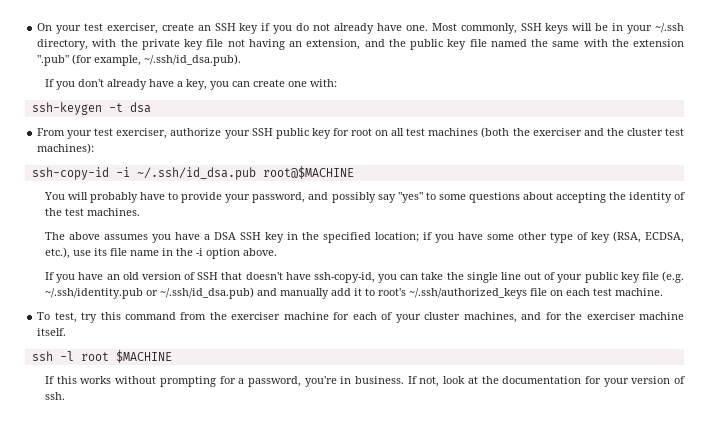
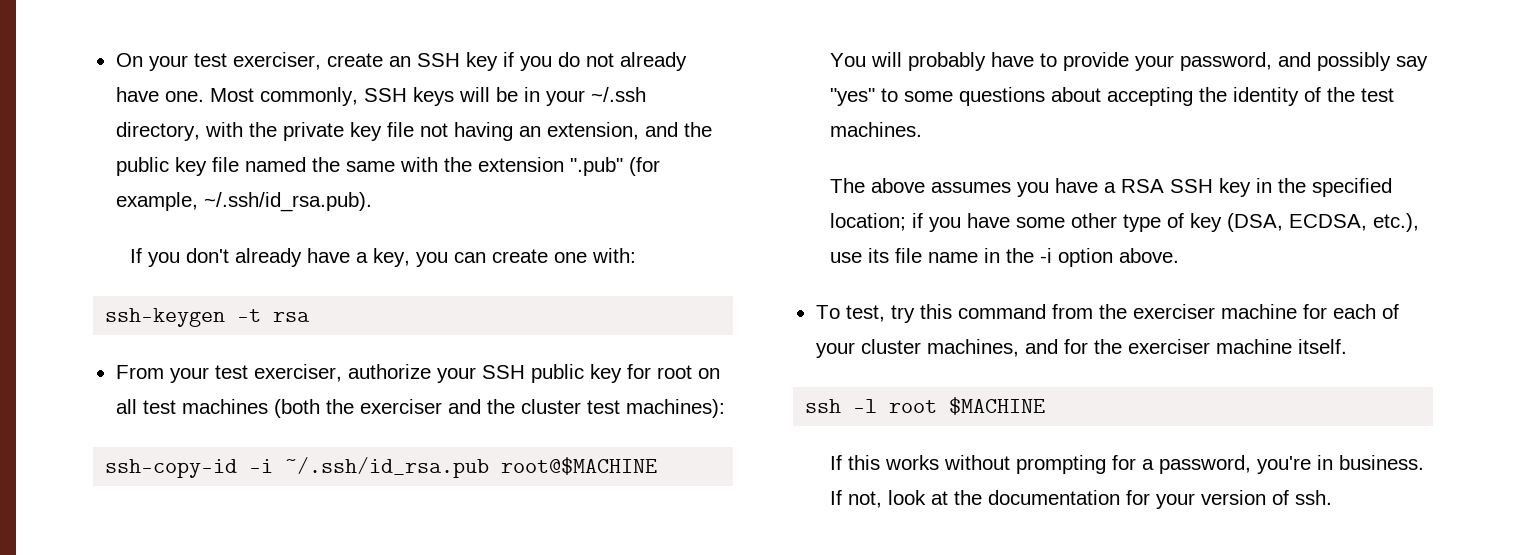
[144,54,242,66] ~/.ssh/id_dsa.pub). -> [203,192,372,212] ~/.ssh/id_rsa.pub).
[129,102,151,113] dsa -> [273,312,311,322] rsa
[136,167,256,180] ~/.ssh/id_dsa.pub -> [285,457,490,478] ~/.ssh/id_rsa.pub
[214,232,237,240] DSA -> [1121,179,1165,193] RSA
[613,231,642,243] (RSA, -> [1227,213,1284,232] (DSA,
[45,271,684,283] [45,287,664,299] // If you have an old version of SSH that doesn't have ssh-copy-id, you can take the single line out of your public key file (e.g. ~/.ssh/identity.pub or ~/.ssh/id_dsa.pub) and manually add it to root's ~/.ssh/authorized_keys file on each test machine. -> (1180, 255) none

